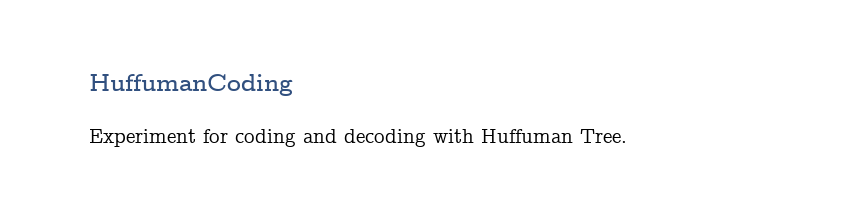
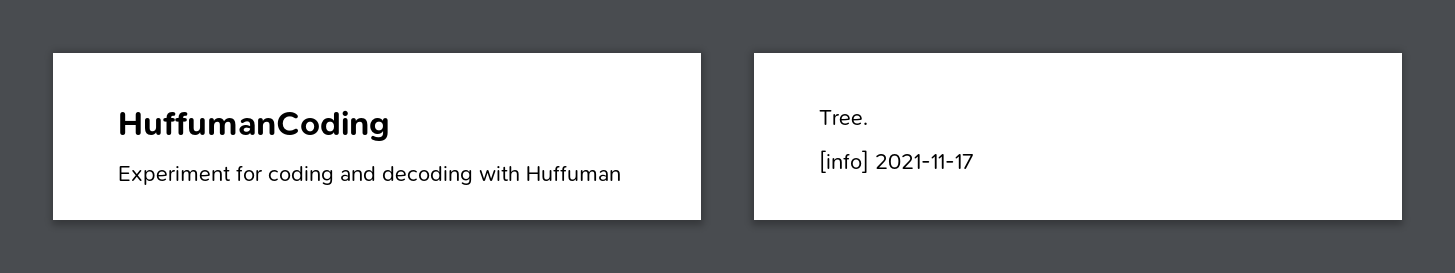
(627, 136) none -> [819,150,974,173] // [info] 2021-11-17

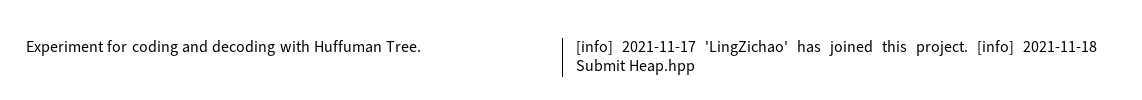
[118,110,390,141] HuffumanCoding // -> (26, 48) none
(974, 161) none -> [705,40,1097,56] [576,59,696,75] 'LingZichao' has joined this project. [info] 2021-11-18 Submit Heap.hpp

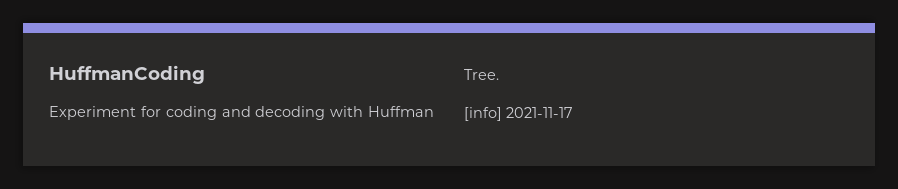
(26, 48) none -> [49,65,205,84] HuffmanCoding //
[313,40,382,53] Huffuman -> [368,106,434,117] Huffman
[705,40,1097,56] [576,59,696,75] 'LingZichao' has joined this project. [info] 2021-11-18 Submit Heap.hpp -> (573, 112) none

